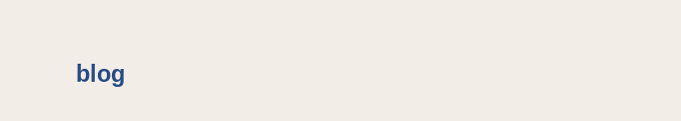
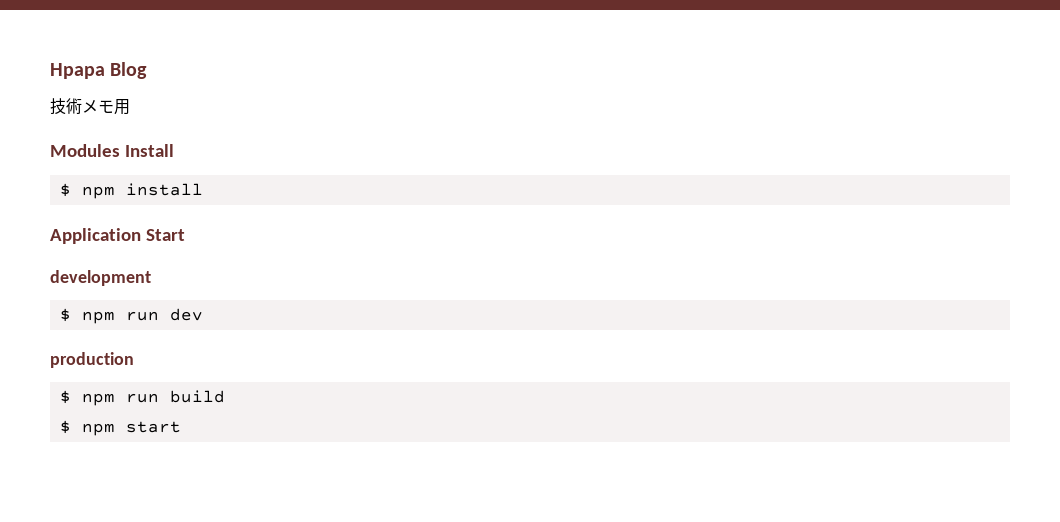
[75,63,125,87] blog -> [50,62,148,79] [50,98,130,115] [50,144,174,157] [59,183,203,199] [50,228,185,244] [50,270,151,286] [59,308,203,324] [50,352,134,368] [59,390,225,406] [59,420,181,436] Hpapa Blog // 技術メモ用 // Modules Install // $ npm install // Application Start // development // $ npm run dev // production // $ npm run build // $ npm start

